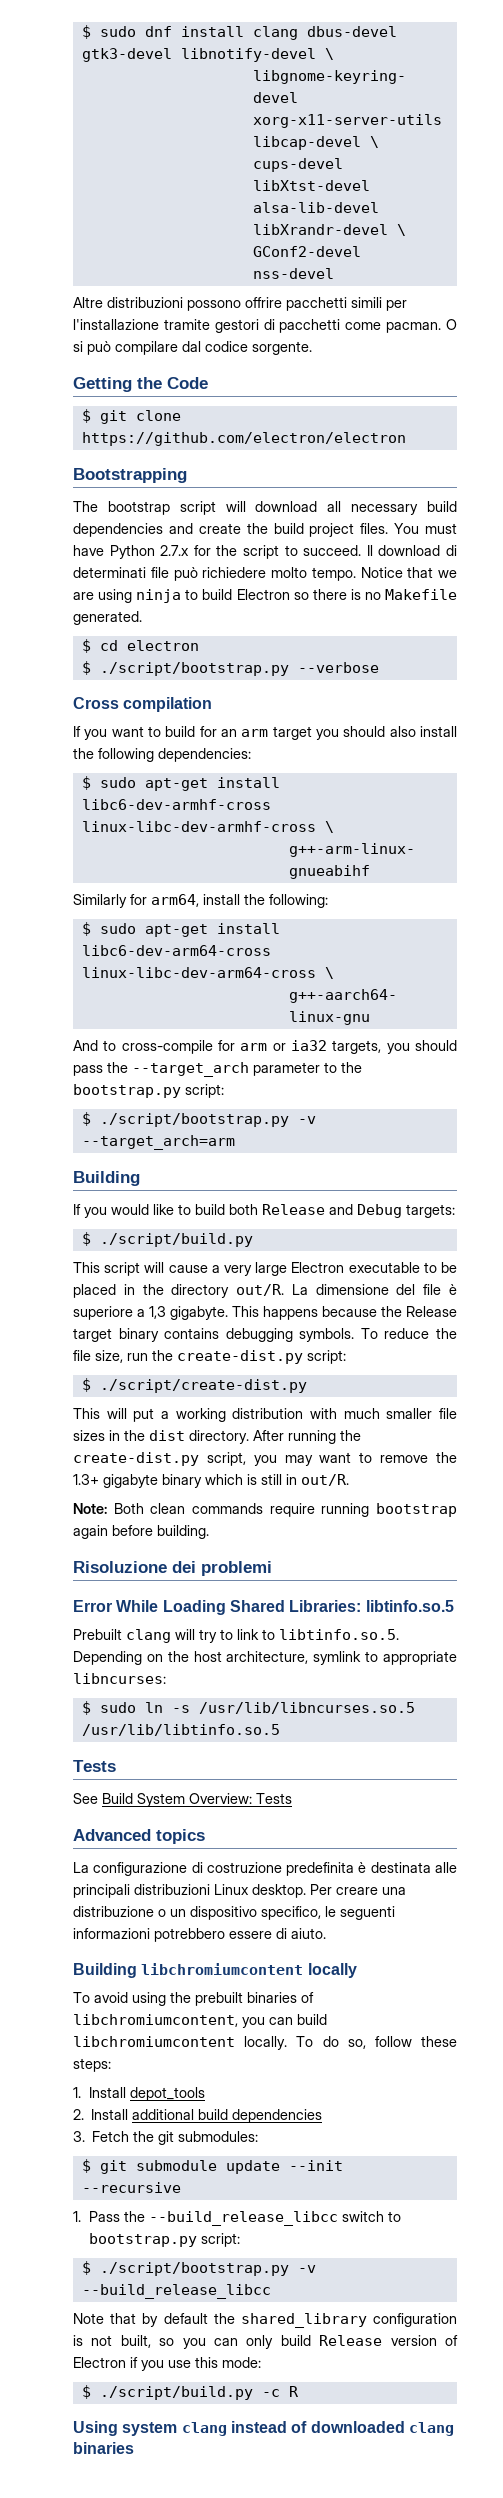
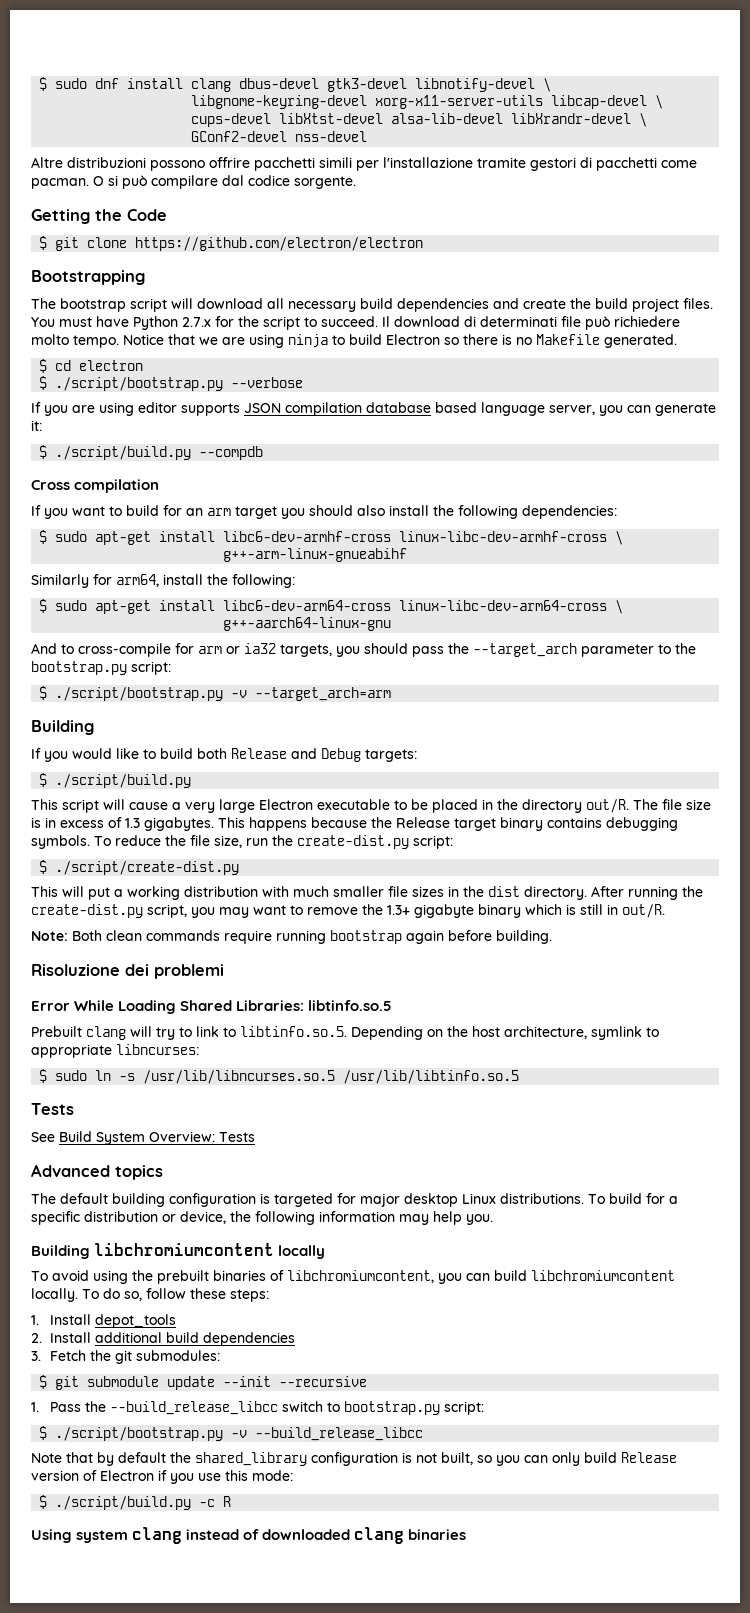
(379, 667) none -> [31,402,716,416] [31,420,42,431] [39,445,264,460] // If you are using editor supports JSON compilation database based language server, you can generate it: // $ ./script/build.py --compdb
[291,1284,457,1295] [73,1306,228,1320] La dimensione del file è superiore a 1,3 gigabyte. -> [633,799,711,810] [31,817,214,831] The file size is in excess of 1.3 gigabytes.
[73,1862,457,1876] [73,1884,406,1898] [73,1906,395,1920] [73,1928,326,1942] La configurazione di costruzione predefinita è destinata alle principali distribuzioni Linux desktop. Per creare una distribuzione o un dispositivo specifico, le seguenti informazioni potrebbero essere di aiuto. -> [31,1193,678,1207] [31,1211,493,1225] The default building configuration is targeted for major desktop Linux distributions. To build for a specific distribution or device, the following information may help you.

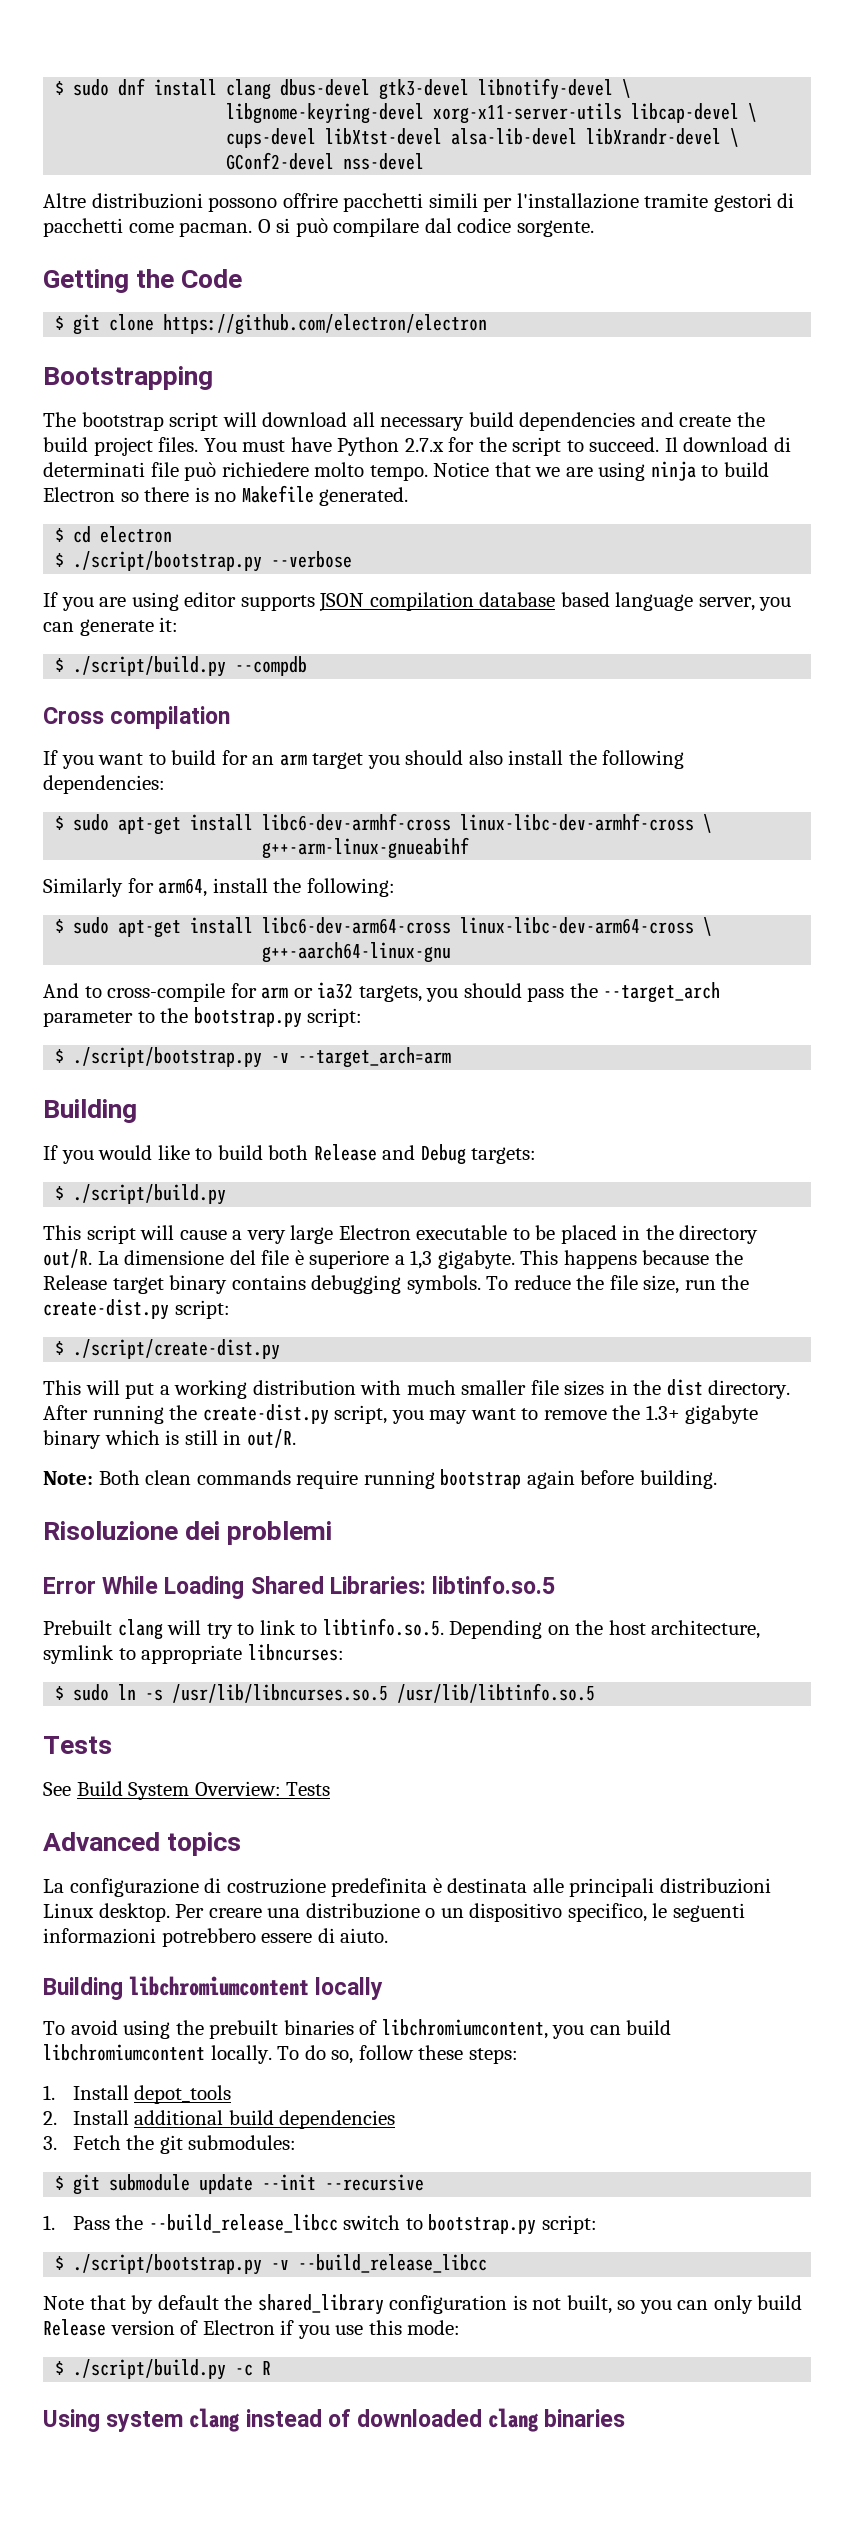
[633,799,711,810] [31,817,214,831] The file size is in excess of 1.3 gigabytes. -> [97,1250,515,1269] La dimensione del file è superiore a 1,3 gigabyte.
[31,1193,678,1207] [31,1211,493,1225] The default building configuration is targeted for major desktop Linux distributions. To build for a specific distribution or device, the following information may help you. -> [43,1878,771,1897] [43,1903,745,1922] [43,1928,389,1947] La configurazione di costruzione predefinita è destinata alle principali distribuzioni Linux desktop. Per creare una distribuzione o un dispositivo specifico, le seguenti informazioni potrebbero essere di aiuto.

